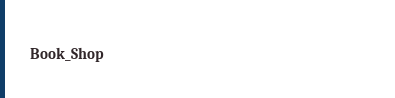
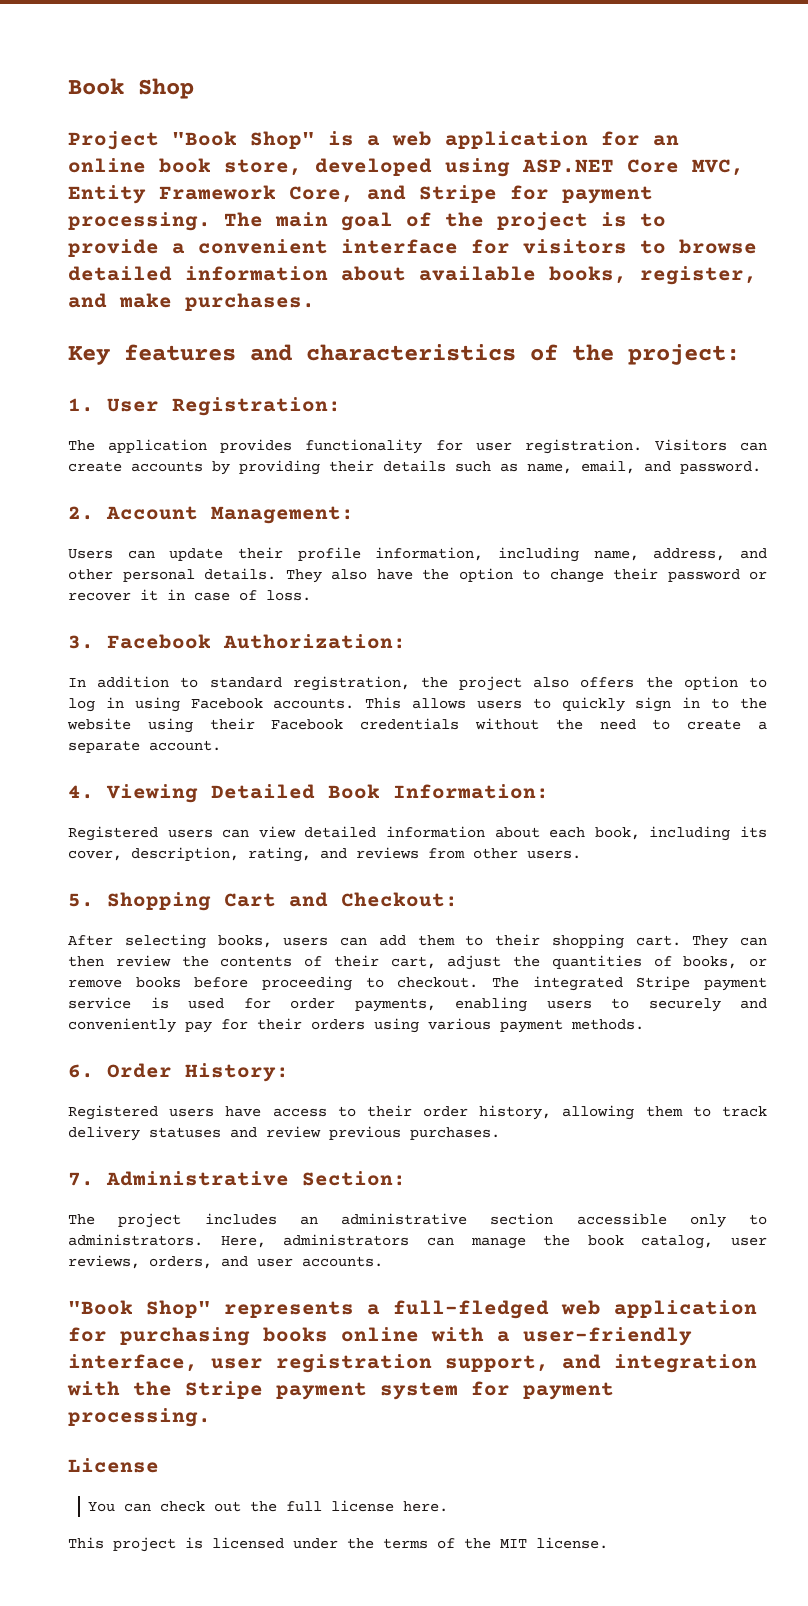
[30,47,104,62] Book_Shop -> [68,78,194,99] [68,131,679,150] [68,158,744,177] [68,185,653,204] [68,212,666,231] [68,239,757,257] [68,266,757,285] [68,293,315,311] [68,344,740,365] [68,397,341,416] [68,439,767,454] [68,460,761,475] [68,506,354,524] [68,547,767,562] [68,568,767,583] [68,589,311,601] [68,634,406,649] [68,676,767,691] [68,697,767,712] [67,718,767,733] [68,740,221,753] [68,784,549,803] [68,826,768,841] [68,847,581,862] [68,892,458,911] [68,934,767,949] [68,955,767,970] [68,976,767,991] [68,997,767,1012] [68,1018,644,1033] [68,1063,289,1082] [68,1105,767,1120] [68,1126,500,1141] [68,1171,406,1186] [68,1213,767,1228] [68,1234,767,1249] [68,1255,383,1269] [68,1300,757,1319] [68,1327,692,1346] [68,1354,757,1373] [67,1381,614,1400] [68,1408,211,1427] [68,1458,159,1473] [88,1500,449,1512] [68,1537,608,1552] Book Shop // Project "Book Shop" is a web application for an online book store, developed using ASP.NET Core MVC, Entity Framework Core, and Stripe for payment processing. The main goal of the project is to provide a convenient interface for visitors to browse detailed information about available books, register, and make purchases. // Key features and characteristics of the project: // 1. User Registration: // The application provides functionality for user registration. Visitors can create accounts by providing their details such as name, email, and password. // 2. Account Management: // Users can update their profile information, including name, address, and other personal details. They also have the option to change their password or recover it in case of loss. // 3. Facebook Authorization: // In addition to standard registration, the project also offers the option to log in using Facebook accounts. This allows users to quickly sign in to the website using their Facebook credentials without the need to create a separate account. // 4. Viewing Detailed Book Information: // Registered users can view detailed information about each book, including its cover, description, rating, and reviews from other users. // 5. Shopping Cart and Checkout: // After selecting books, users can add them to their shopping cart. They can then review the contents of their cart, adjust the quantities of books, or remove books before proceeding to checkout. The integrated Stripe payment service is used for order payments, enabling users to securely and conveniently pay for their orders using various payment methods. // 6. Order History: // Registered users have access to their order history, allowing them to track delivery statuses and review previous purchases. // 7. Administrative Section: // The project includes an administrative section accessible only to administrators. Here, administrators can manage the book catalog, user reviews, orders, and user accounts. // "Book Shop" represents a full-fledged web application for purchasing books online with a user-friendly interface, user registration support, and integration with the Stripe payment system for payment processing. // License // You can check out the full license here. // This project is licensed under the terms of the MIT license.

